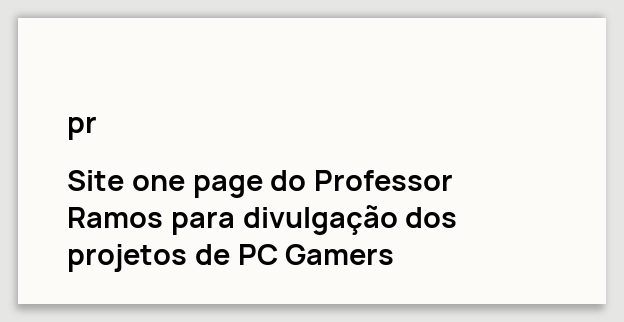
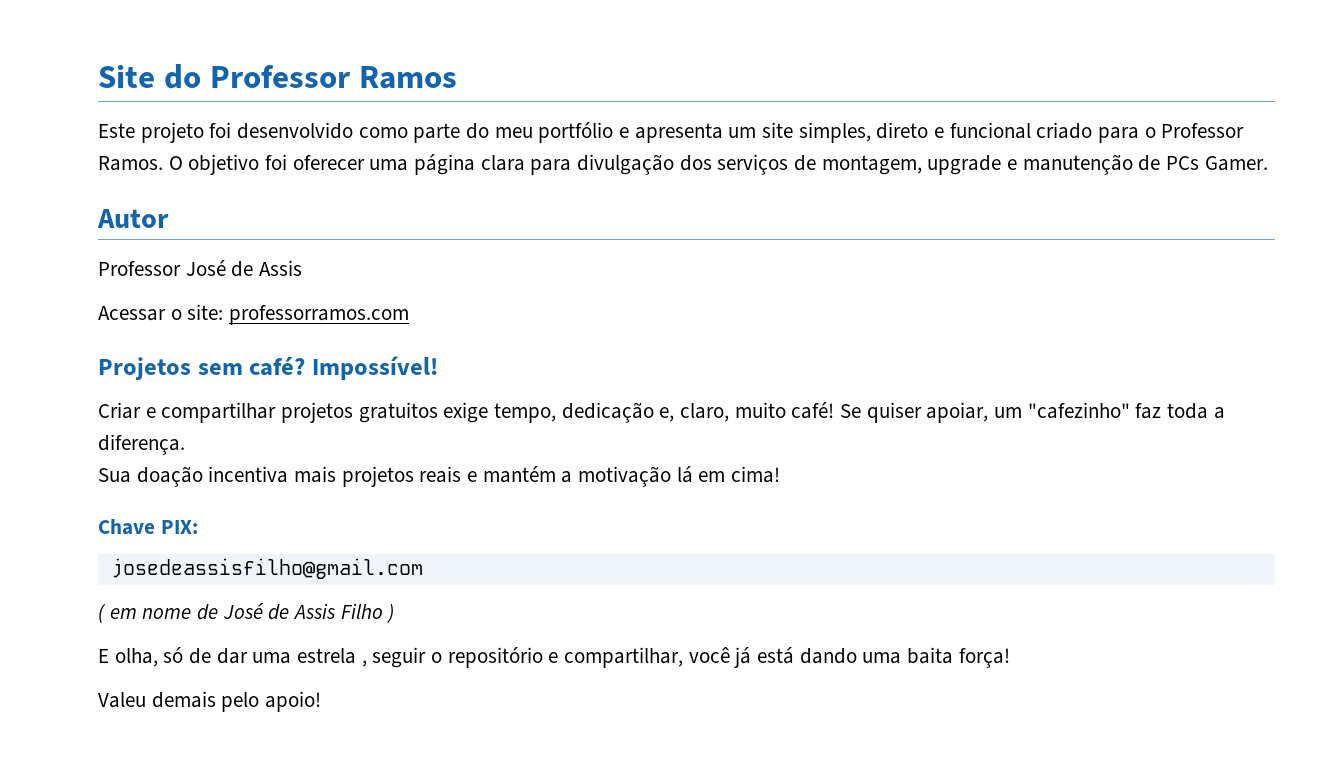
[67,116,97,140] [67,170,263,198] pr // Site one page -> [98,64,155,88] Site
[170,205,458,235] [67,244,395,272] para divulgação dos projetos de PC Gamers -> [98,122,1245,143] [98,154,1268,175] [97,209,169,228] [98,260,303,277] [98,304,410,325] [98,356,438,380] [98,402,1225,423] [98,434,185,455] [98,466,781,487] [98,519,198,535] [110,558,423,579] [98,603,395,623] [98,647,1010,668] [98,691,322,712] // Este projeto foi desenvolvido como parte do meu portfólio e apresenta um site simples, direto e funcional criado para o Professor Ramos. O objetivo foi oferecer uma página clara para divulgação dos serviços de montagem, upgrade e manutenção de PCs Gamer. // Autor // Professor José de Assis // Acessar o site: professorramos.com // Projetos sem café? Impossível! // Criar e compartilhar projetos gratuitos exige tempo, dedicação e, claro, muito café! Se quiser apoiar, um "cafezinho" faz toda a diferença. // Sua doação incentiva mais projetos reais e mantém a motivação lá em cima! // Chave PIX: // josedeassisfilho@gmail.com // ( em nome de José de Assis Filho ) // E olha, só de dar uma estrela , seguir o repositório e compartilhar, você já está dando uma baita força! // Valeu demais pelo apoio!

